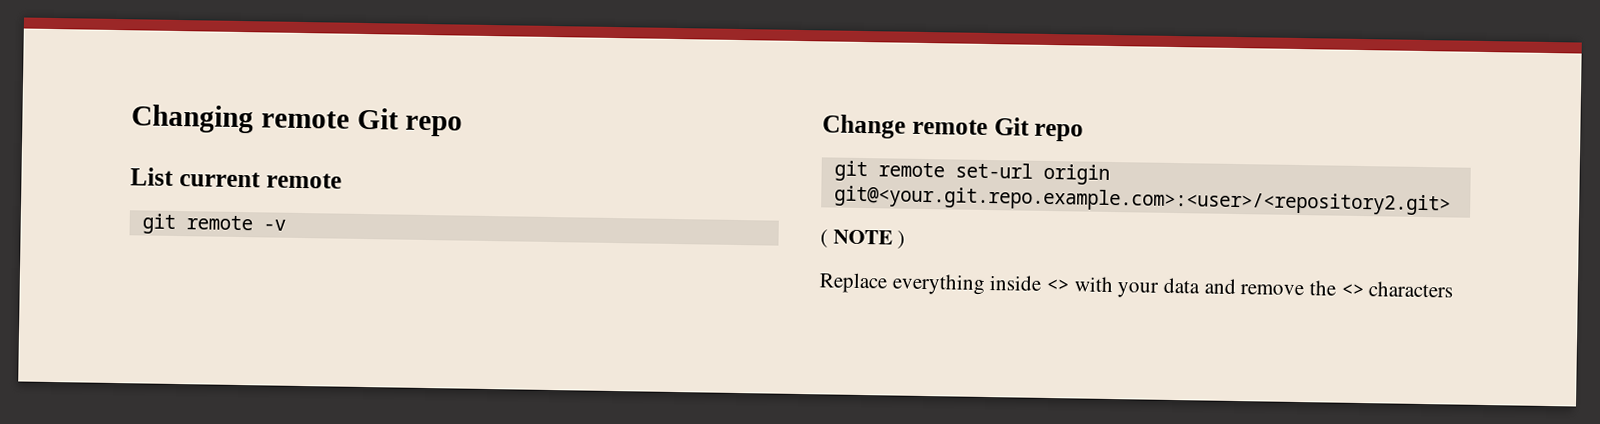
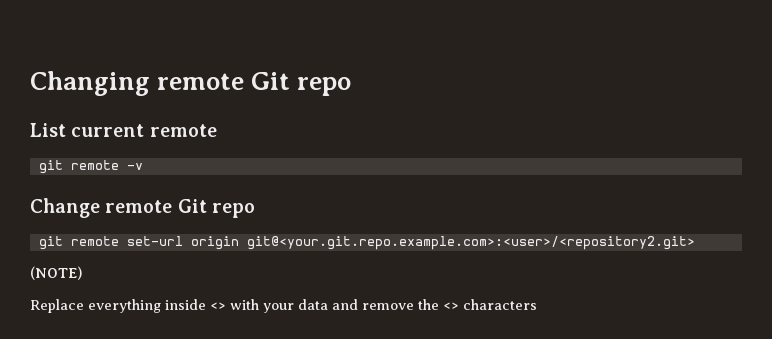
[820,229,906,249] ( NOTE ) -> [30,266,82,280] (NOTE)

